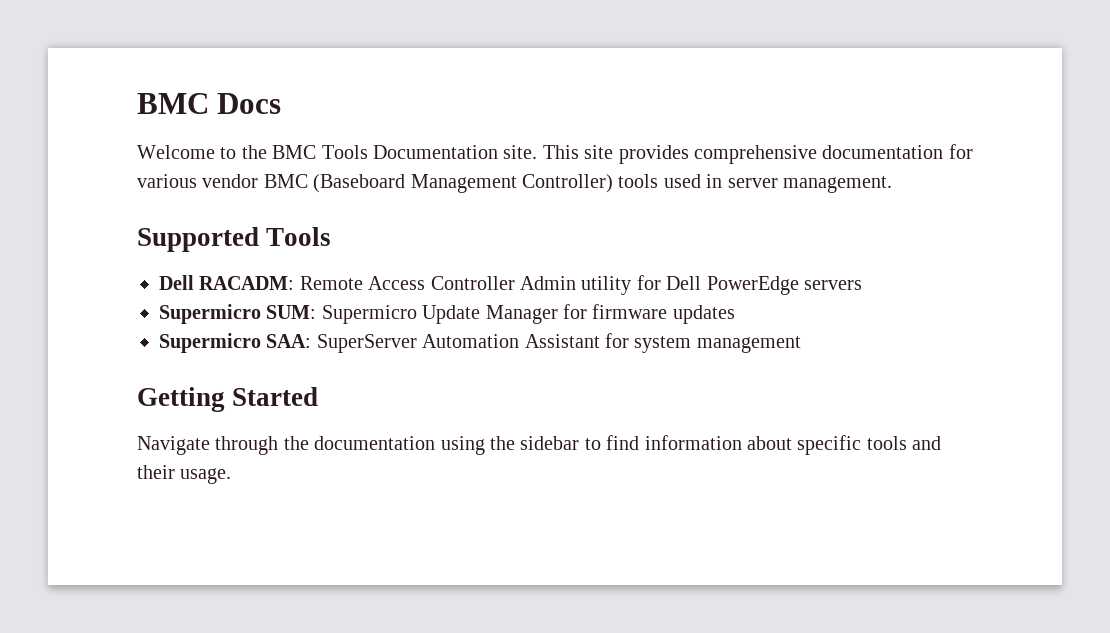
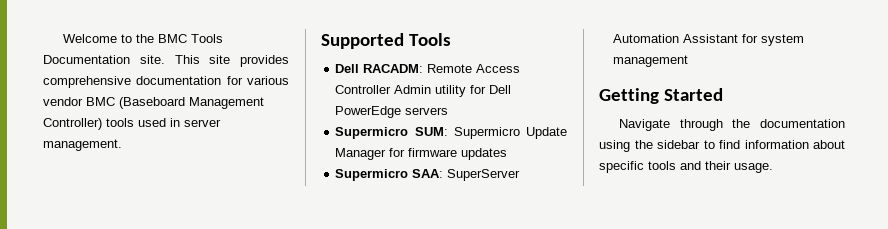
[137,93,282,114] BMC Docs // -> (62, 38) none

